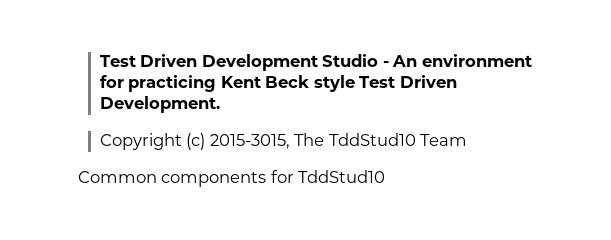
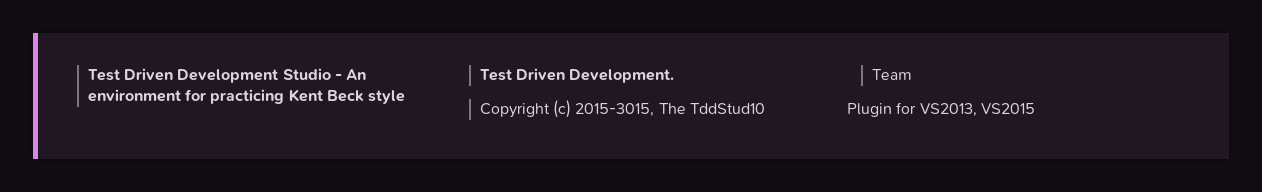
[78,170,386,187] Common components for TddStud10 -> [847,102,1035,117] Plugin for VS2013, VS2015

